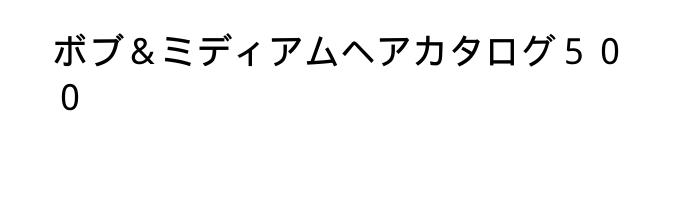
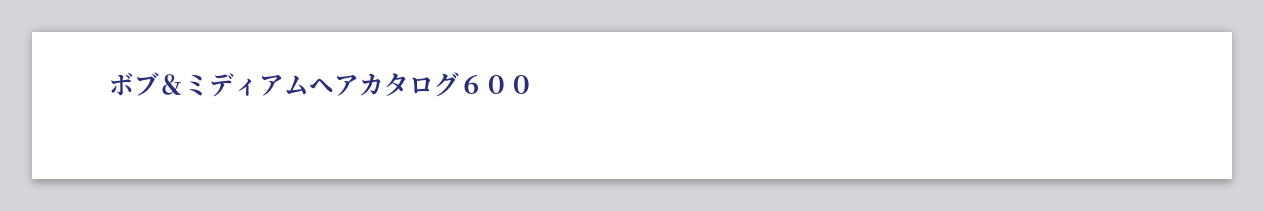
[556,38,592,65] ５ -> [459,75,484,94] ６

